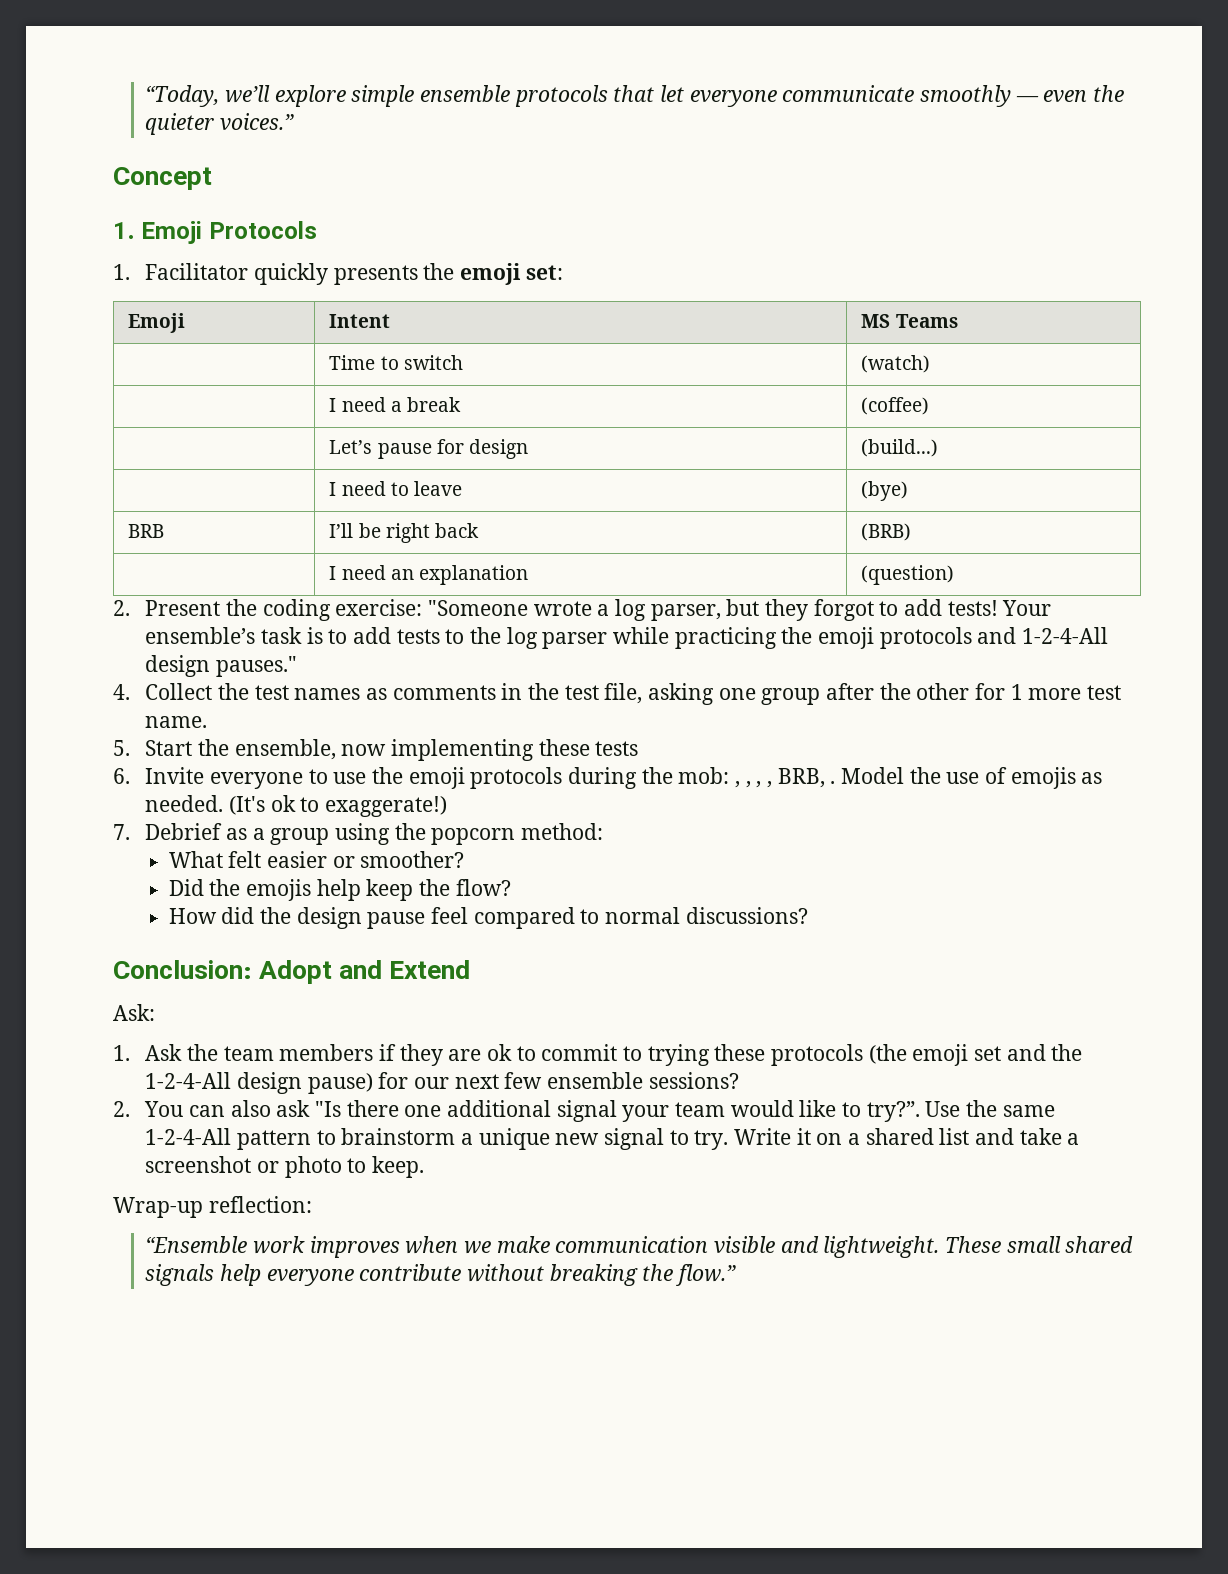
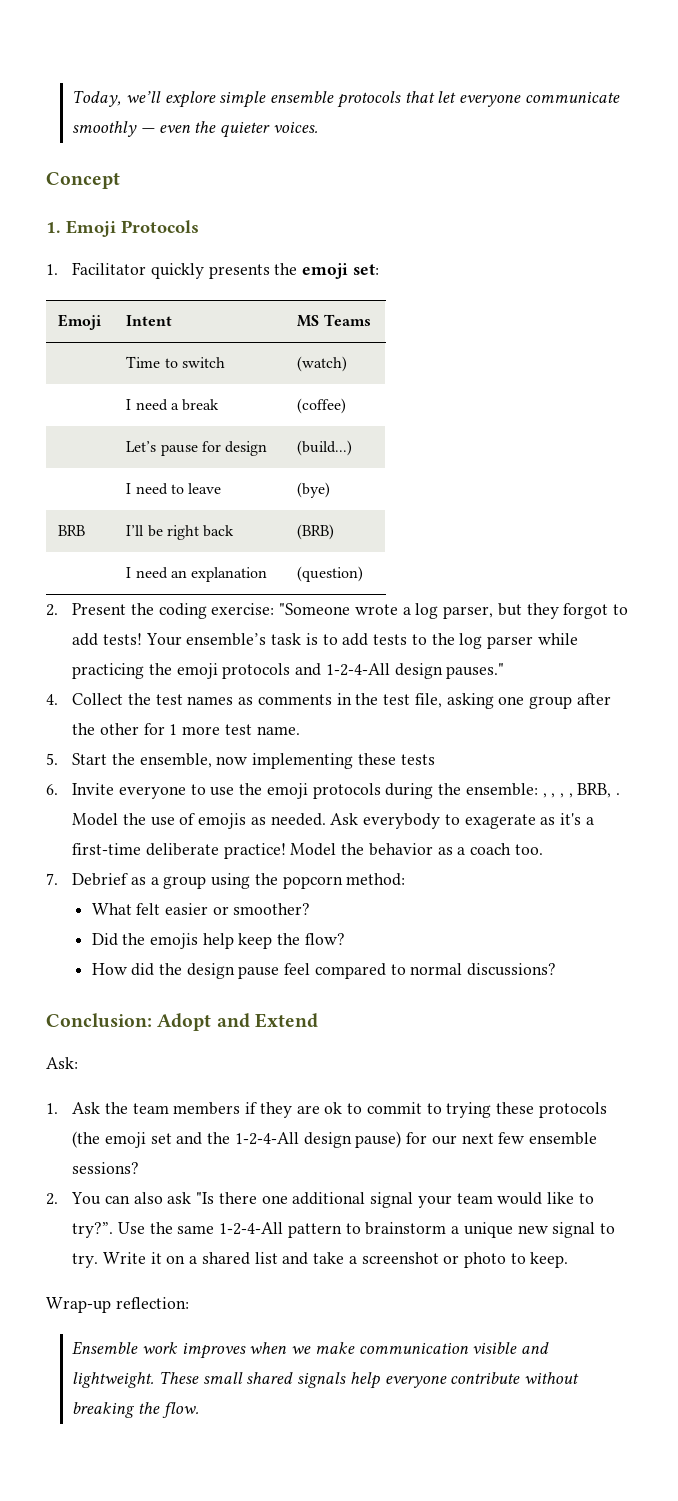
[145,85,220,107] “Today, -> [72,90,122,107] Today,
[220,113,295,130] voices.” -> [272,122,318,133] voices.
[678,767,730,784] mob: -> [465,783,538,796] ensemble:
[229,795,448,817] (It's ok to exaggerate!) -> [330,813,594,829] [72,843,543,859] Ask everybody to exagerate as it's a first-time deliberate practice! Model the behavior as a coach too.
[145,1236,248,1253] “Ensemble -> [72,1341,139,1355] Ensemble
[676,1264,737,1286] flow.” -> [161,1402,199,1418] flow.

